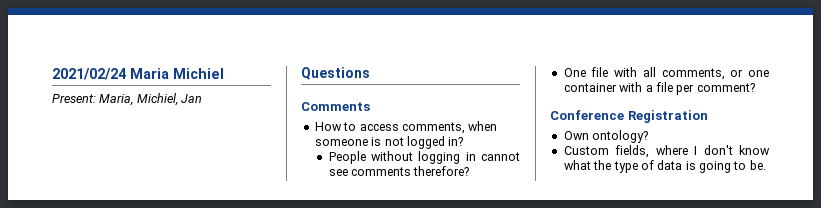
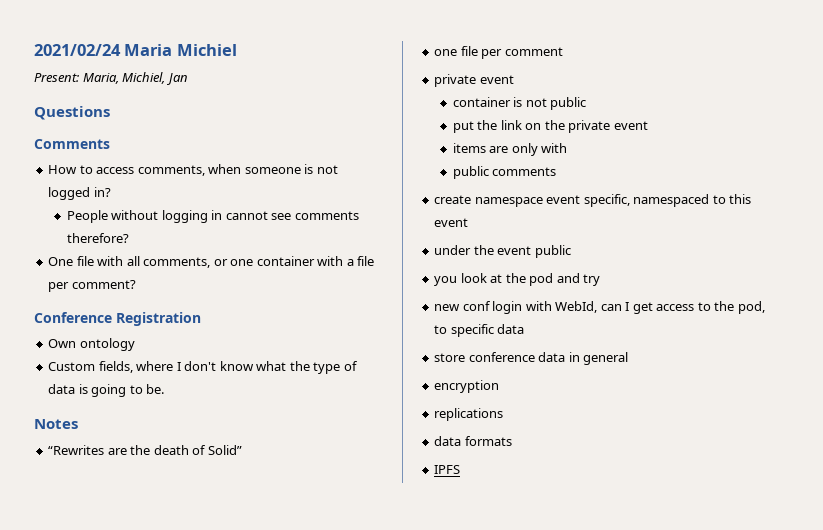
[592,130,649,143] ontology? -> [79,338,135,351] ontology
(766, 165) none -> [34,419,78,429] [48,445,242,455] [434,46,563,59] [434,74,514,87] [452,97,587,110] [452,120,648,133] [452,143,568,156] [452,166,557,179] [434,194,752,207] [434,218,469,227] [434,245,571,258] [434,273,601,286] [434,301,765,314] [434,324,525,337] [434,352,629,365] [434,380,500,393] [434,408,504,421] [434,436,512,446] [434,465,461,474] // Notes // “Rewrites are the death of Solid” // one file per comment // private event // container is not public // put the link on the private event // items are only with // public comments // create namespace event specific, namespaced to this event // under the event public // you look at the pod and try // new conf login with WebId, can I get access to the pod, to specific data // store conference data in general // encryption // replications // data formats // IPFS

